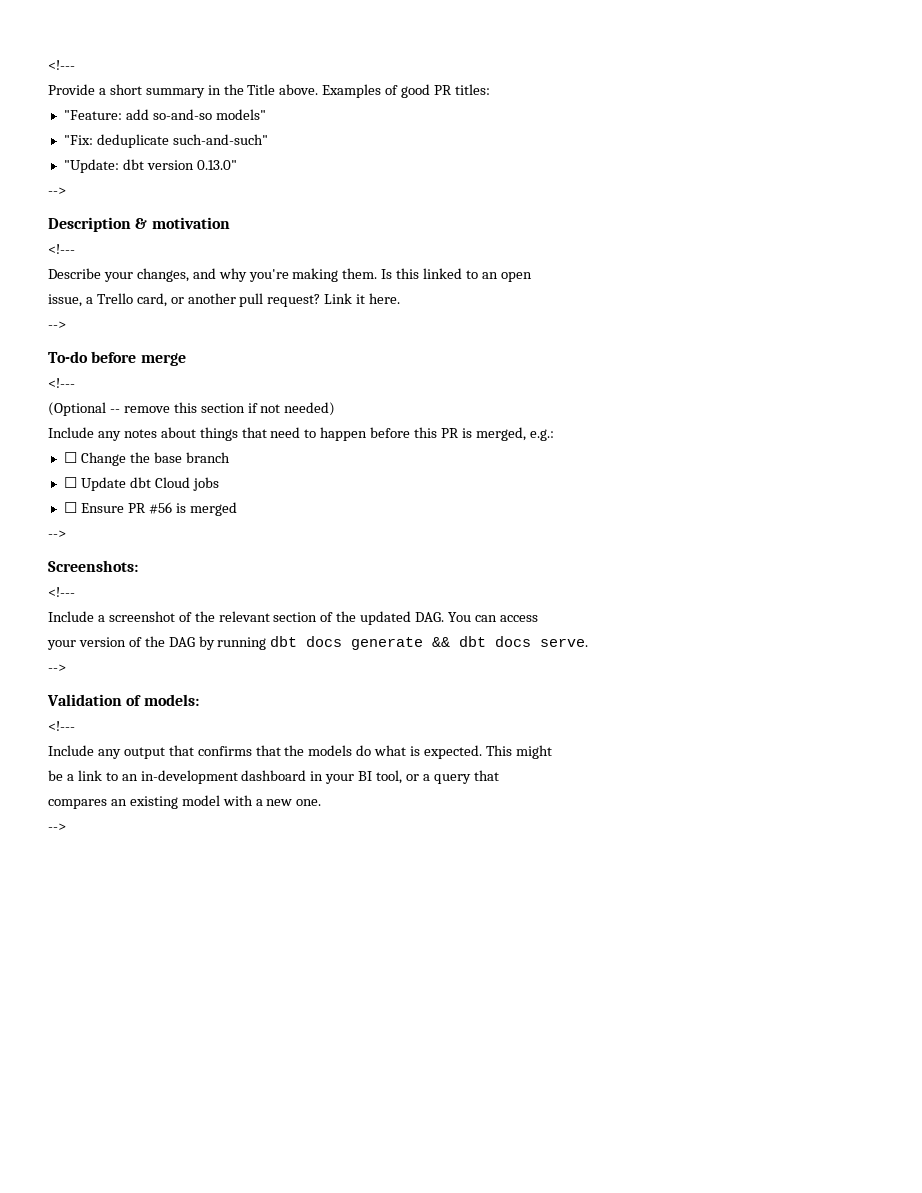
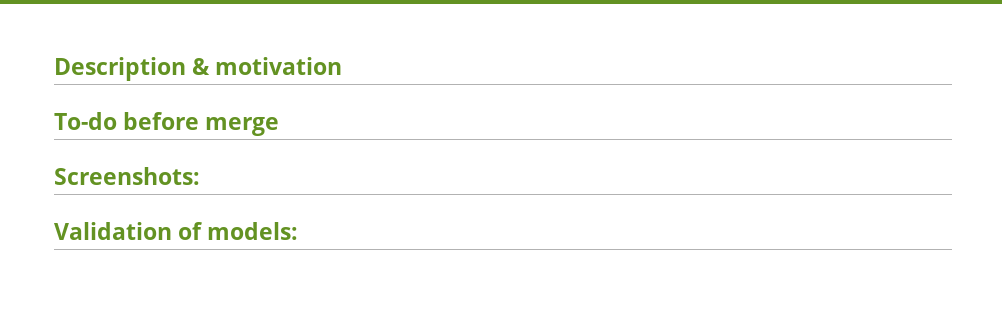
[48,60,75,70] [48,84,490,98] [63,109,266,120] [63,134,268,148] [63,159,237,173] [48,187,66,195] [48,217,230,232] [48,244,75,254] [48,268,532,282] [48,293,401,307] [48,321,66,329] [48,351,186,366] [48,378,75,388] [48,402,336,416] [48,427,554,441] [63,452,230,466] [63,477,219,491] [63,502,237,516] [48,530,66,538] [48,560,138,572] [48,587,75,597] [48,611,538,625] [47,636,589,650] [48,664,66,672] [47,694,199,706] [48,721,75,731] [48,745,552,759] [48,770,499,784] [48,795,322,809] [48,823,66,831] <!--- // Provide a short summary in the Title above. Examples of good PR titles: // "Feature: add so-and-so models" // "Fix: deduplicate such-and-such" // "Update: dbt version 0.13.0" // --> // Description & motivation // <!--- // Describe your changes, and why you're making them. Is this linked to an open // issue, a Trello card, or another pull request? Link it here. // --> // To-do before merge // <!--- // (Optional -- remove this section if not needed) // Include any notes about things that need to happen before this PR is merged, e.g.: // ☐ Change the base branch // ☐ Update dbt Cloud jobs // ☐ Ensure PR #56 is merged // --> // Screenshots: // <!--- // Include a screenshot of the relevant section of the updated DAG. You can access // your version of the DAG by running dbt docs generate && dbt docs serve. // --> // Validation of models: // <!--- // Include any output that confirms that the models do what is expected. This might // be a link to an in-development dashboard in your BI tool, or a query that // compares an existing model with a new one. // --> -> [54,57,343,81] [54,112,280,136] [54,167,200,185] [54,222,299,240] Description & motivation // To-do before merge // Screenshots: // Validation of models:

